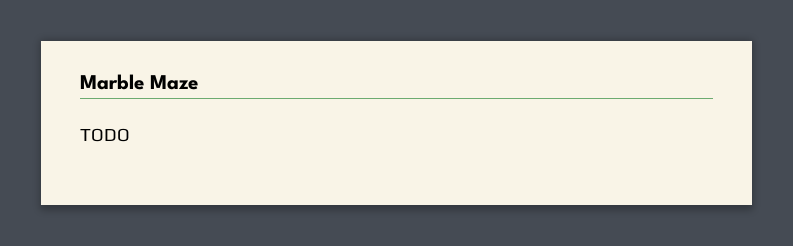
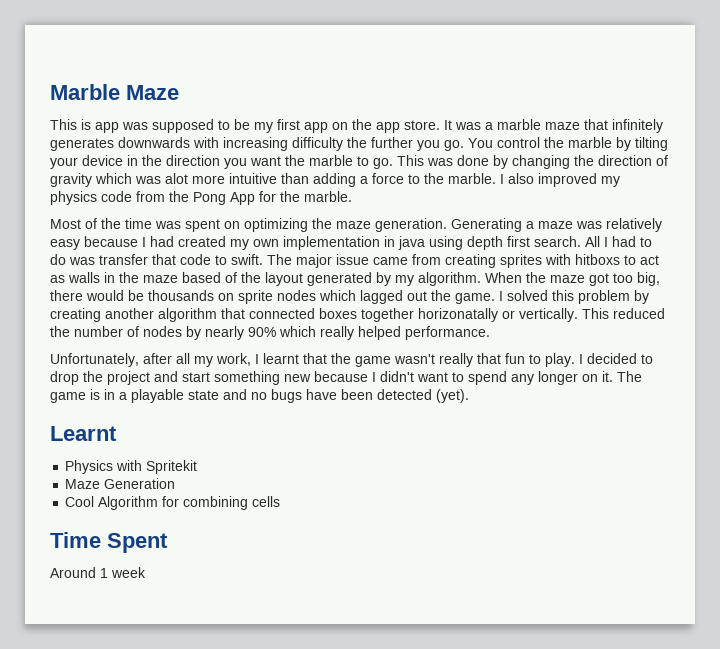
[80,128,130,142] TODO -> [50,119,663,133] [50,137,668,151] [50,155,668,169] [50,173,620,187] [50,191,352,205] [50,218,662,232] [50,236,652,250] [50,254,659,268] [50,272,660,286] [50,290,649,304] [50,308,665,322] [50,326,490,340] [50,353,653,367] [50,371,642,385] [50,389,469,403] [50,426,117,441] [65,460,198,474] [65,478,176,489] [65,496,281,510] [50,532,168,553] [50,567,146,578] This is app was supposed to be my first app on the app store. It was a marble maze that infinitely generates downwards with increasing difficulty the further you go. You control the marble by tilting your device in the direction you want the marble to go. This was done by changing the direction of gravity which was alot more intuitive than adding a force to the marble. I also improved my physics code from the Pong App for the marble. // Most of the time was spent on optimizing the maze generation. Generating a maze was relatively easy because I had created my own implementation in java using depth first search. All I had to do was transfer that code to swift. The major issue came from creating sprites with hitboxs to act as walls in the maze based of the layout generated by my algorithm. When the maze got too big, there would be thousands on sprite nodes which lagged out the game. I solved this problem by creating another algorithm that connected boxes together horizonatally or vertically. This reduced the number of nodes by nearly 90% which really helped performance. // Unfortunately, after all my work, I learnt that the game wasn't really that fun to play. I decided to drop the project and start something new because I didn't want to spend any longer on it. The game is in a playable state and no bugs have been detected (yet). // Learnt // Physics with Spritekit // Maze Generation // Cool Algorithm for combining cells // Time Spent // Around 1 week

